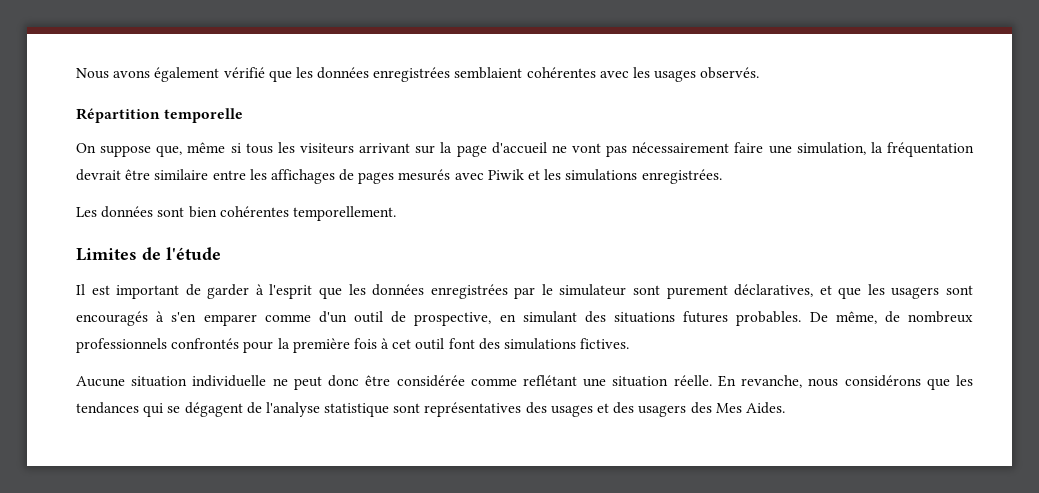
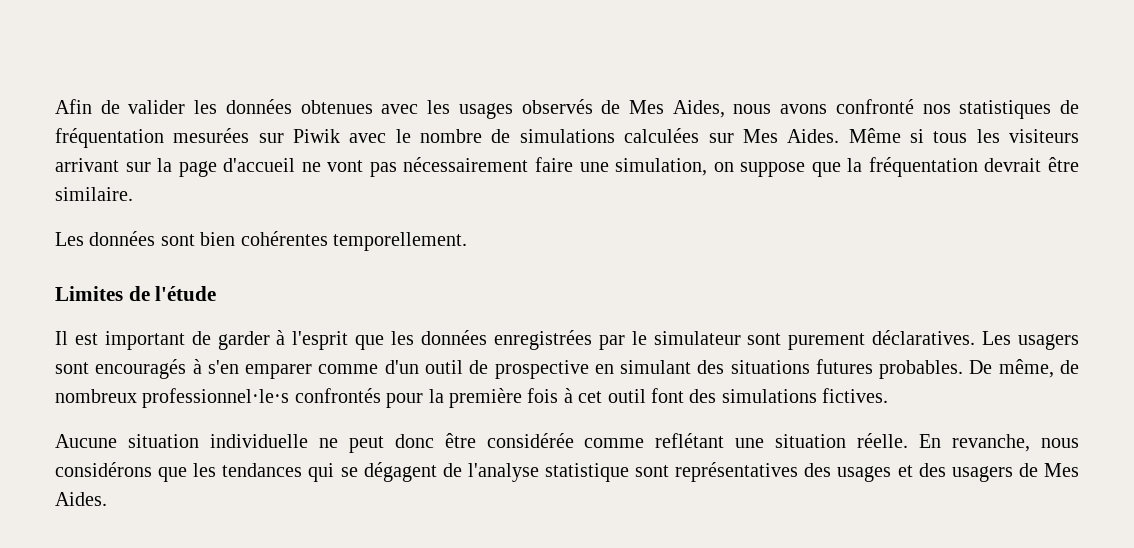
[76,67,760,82] [76,108,244,123] [76,142,226,157] Nous avons également vérifié que les données enregistrées semblaient cohérentes avec les usages observés. // Répartition temporelle // On suppose que, même -> [55,99,1079,119] [55,128,901,148] Afin de valider les données obtenues avec les usages observés de Mes Aides, nous avons confronté nos statistiques de fréquentation mesurées sur Piwik avec le nombre de simulations calculées sur Mes Aides. Même
(866, 148) none -> [713,162,841,177] on suppose que
[154,169,722,184] similaire entre les affichages de pages mesurés avec Piwik et les simulations enregistrées. -> [55,187,133,201] similaire.
[734,284,885,299] déclaratives, et que les -> [872,330,1012,345] déclaratives. Les
[414,312,492,326] prospective, -> [494,360,589,379] prospective
[76,338,167,353] professionnels -> [142,388,290,408] professionnel·le·s
[690,402,712,414] des -> [1018,463,1038,477] de

